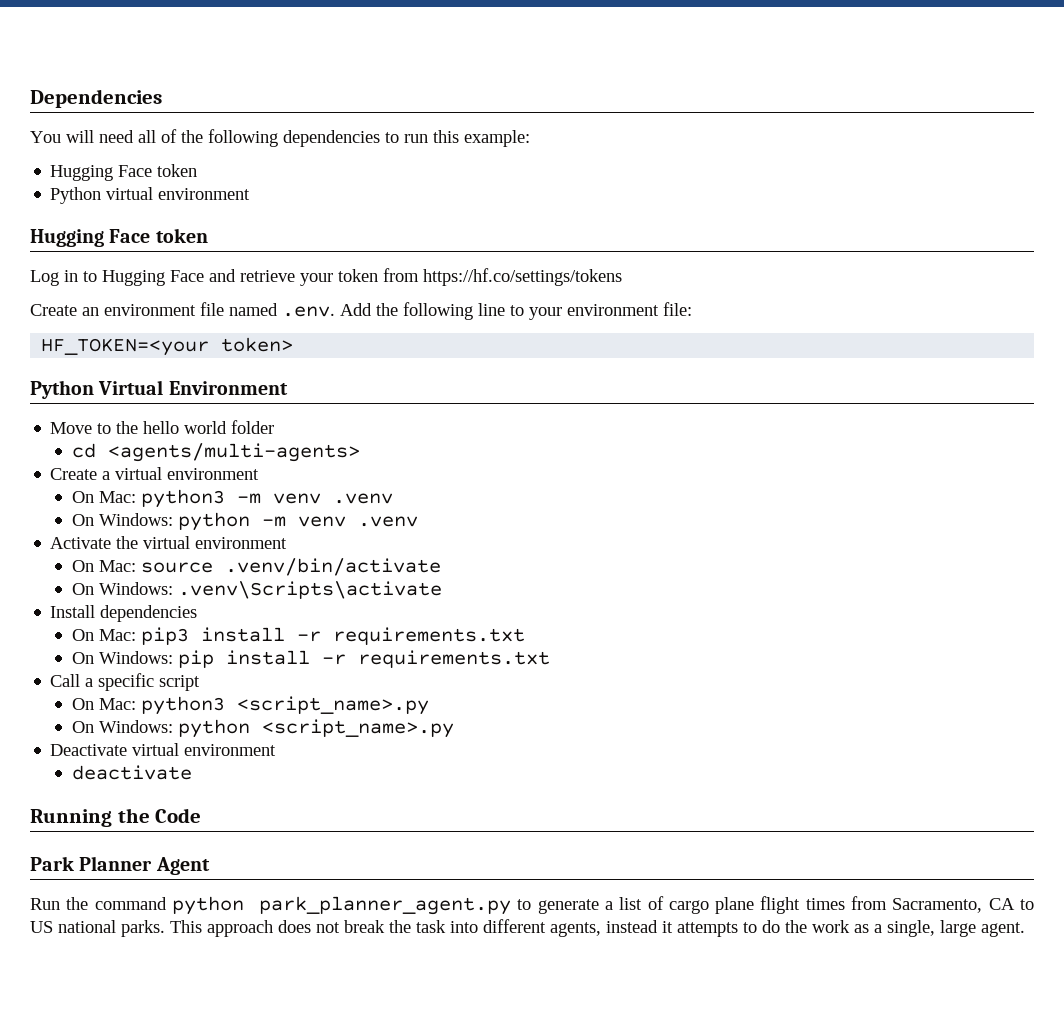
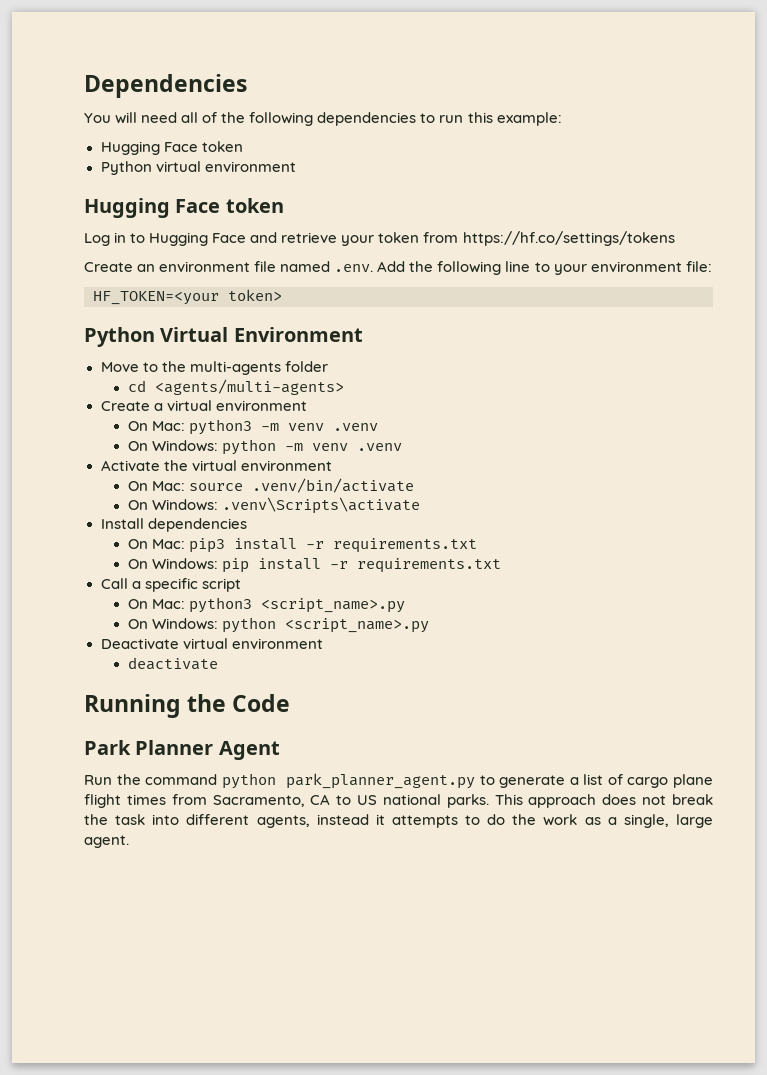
[143,421,228,434] hello world -> [189,361,281,375] multi-agents

